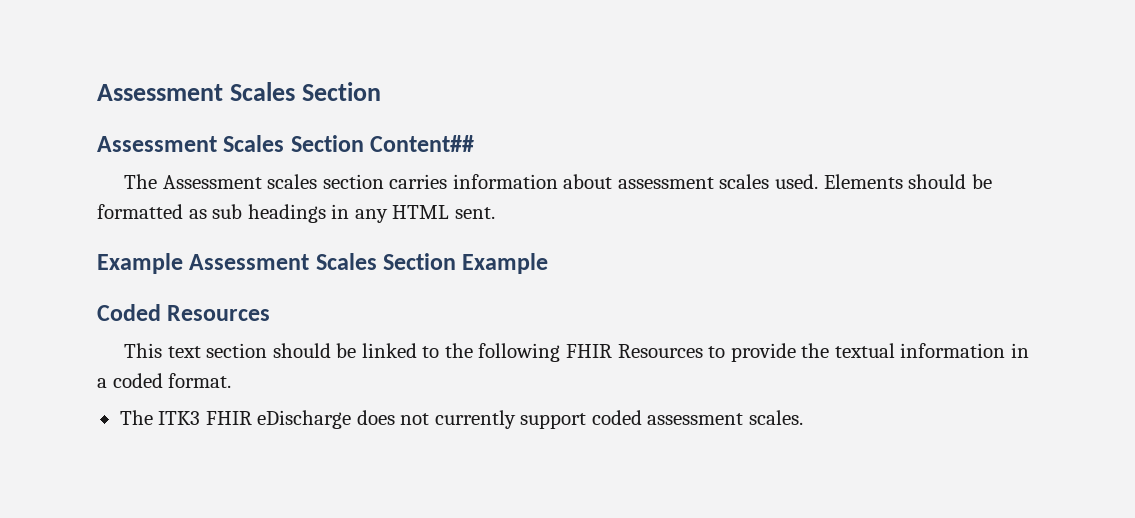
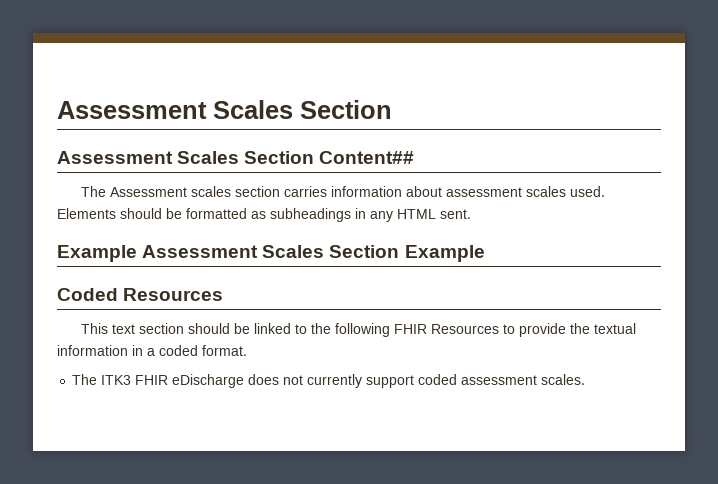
[212,204,326,223] sub headings -> [270,208,351,222] subheadings

